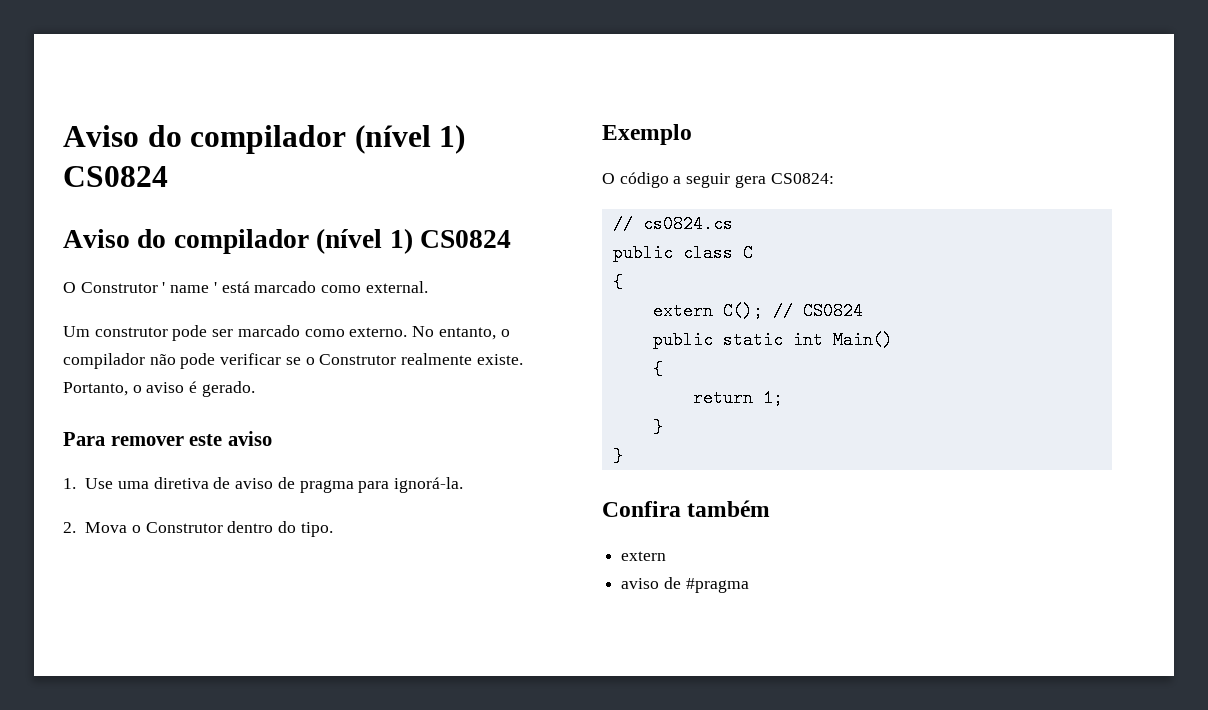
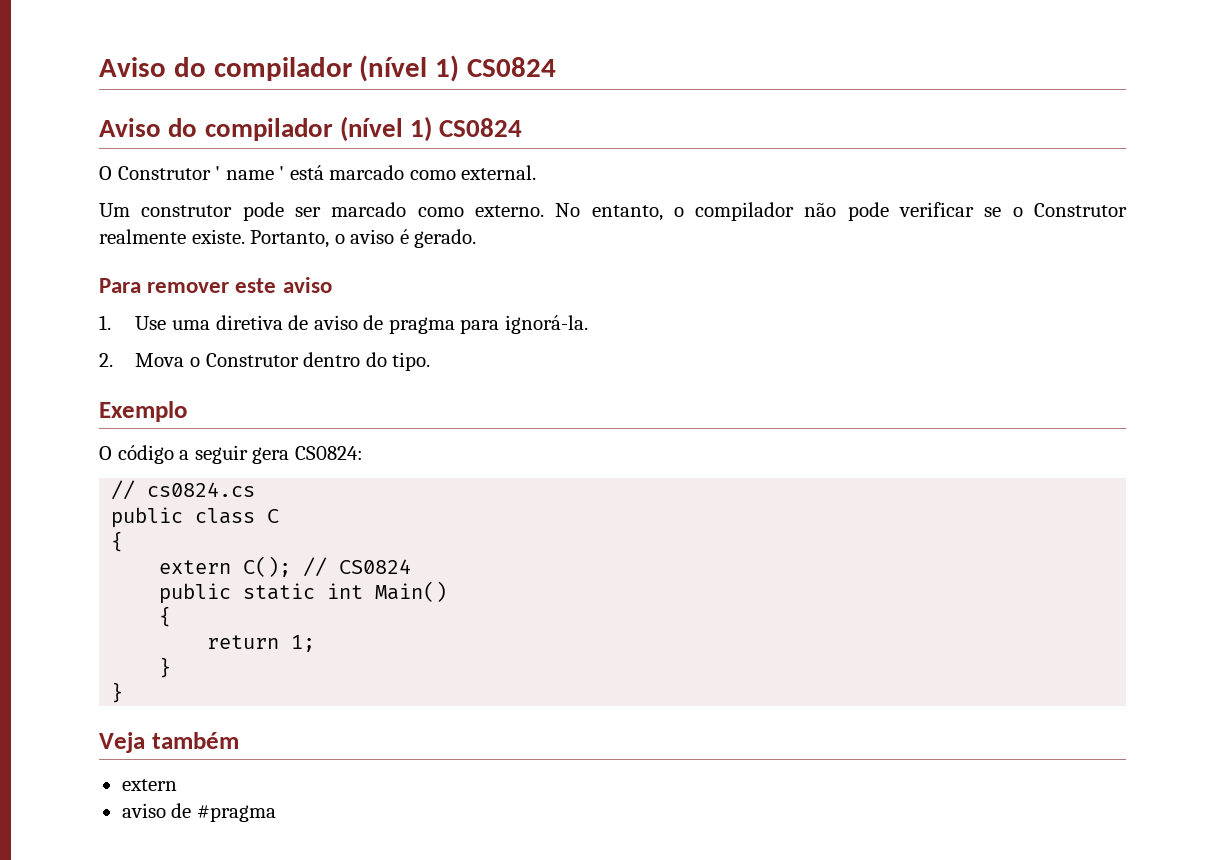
[602,501,681,517] Confira -> [99,732,145,753] Veja

